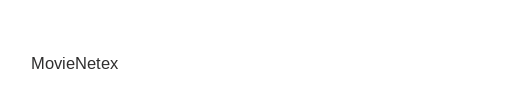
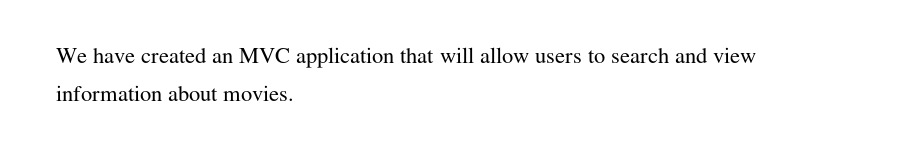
[31,57,119,69] MovieNetex -> [56,47,756,68] [56,85,295,101] We have created an MVC application that will allow users to search and view information about movies.

